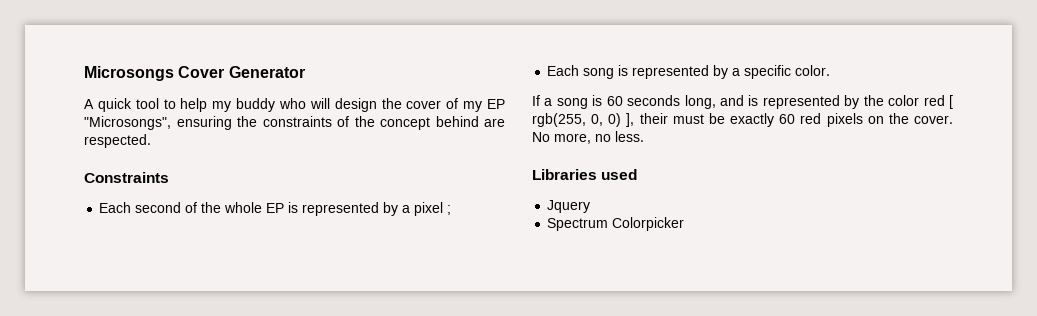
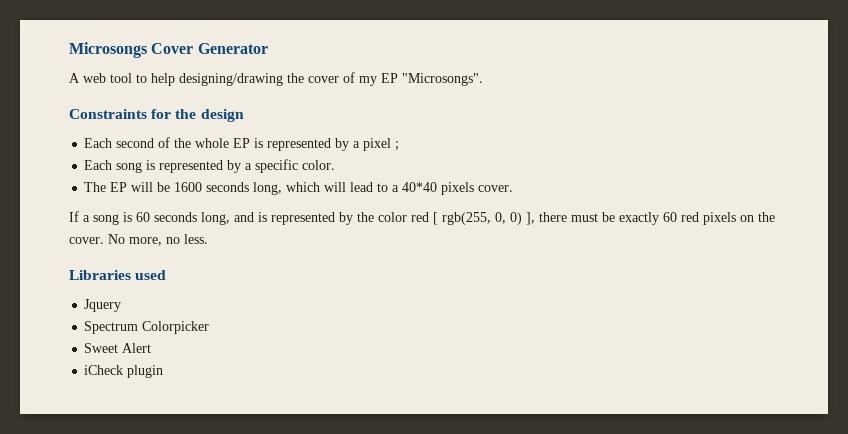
[97,98,132,112] quick -> [83,73,106,83] web
[212,98,377,112] my buddy who will design -> [179,73,283,86] designing/drawing
[84,116,505,130] [84,134,151,148] [84,172,169,183] "Microsongs", ensuring the constraints of the concept behind are respected. // Constraints -> [402,73,483,86] [69,109,244,122] "Microsongs". // Constraints for the design
(831, 70) none -> [84,182,514,195] // The EP will be 1600 seconds long, which will lead to a 40*40 pixels cover.
[639,113,668,124] their -> [539,212,567,222] there
(685, 224) none -> [84,343,152,353] [84,365,164,378] // Sweet Alert // iCheck plugin

